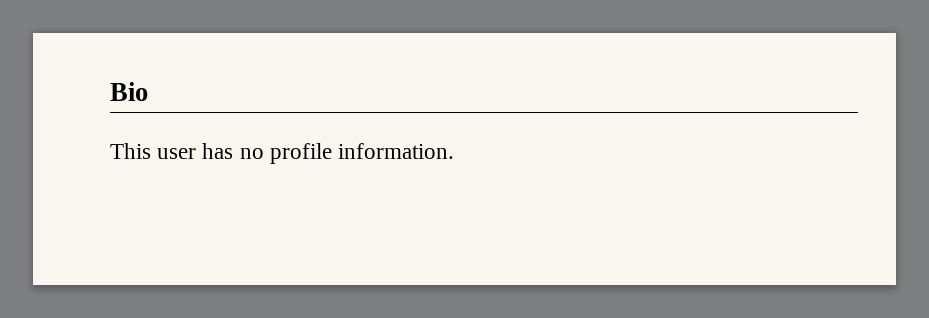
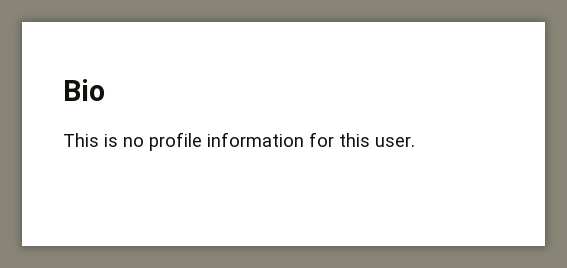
[157,143,455,164] user has no profile information. -> [104,132,415,151] is no profile information for this user.

